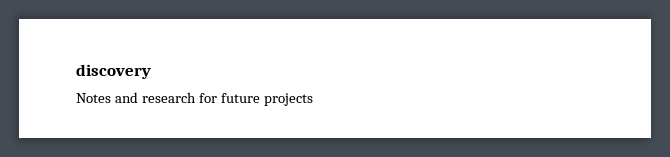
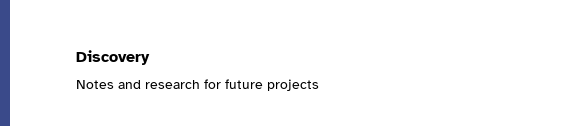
[76,64,151,79] discovery -> [76,50,150,65] Discovery

